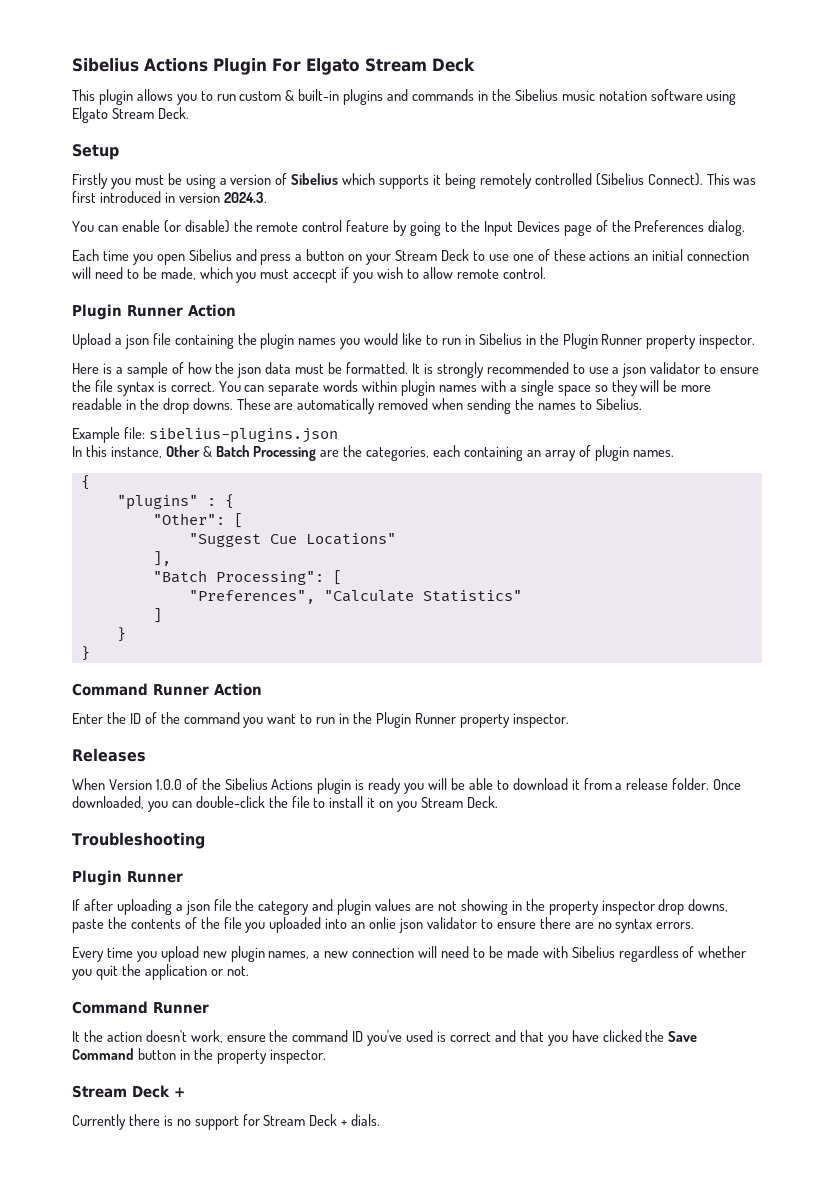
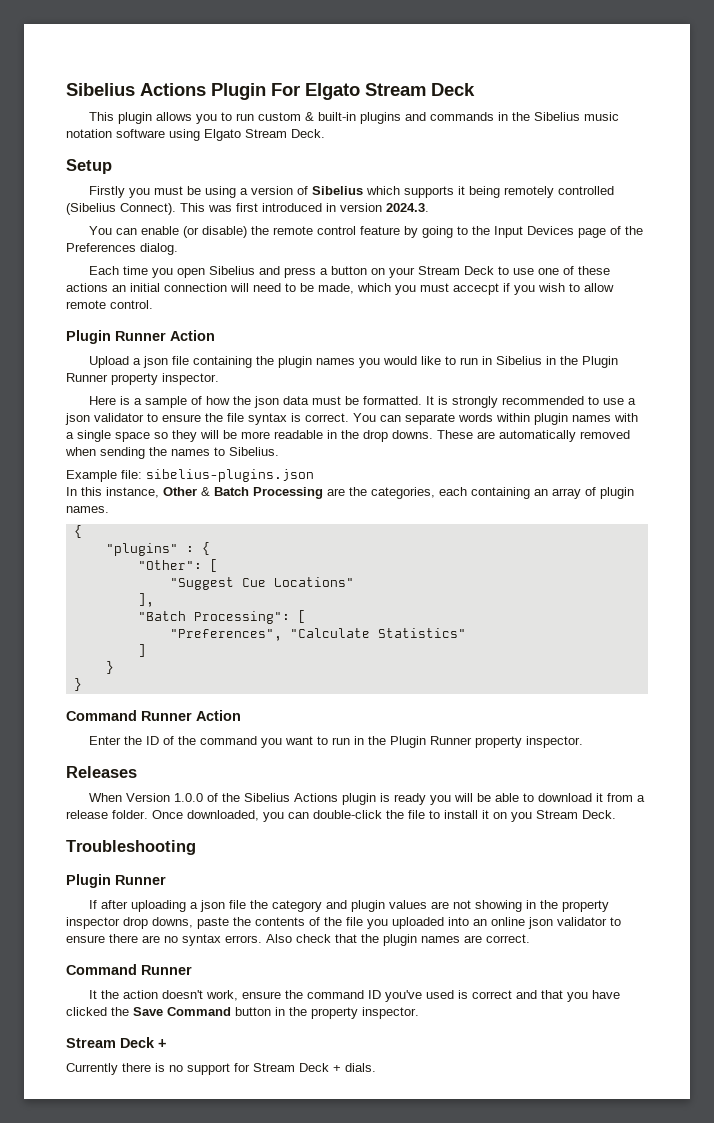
[369,917,397,929] onlie -> [491,917,525,926] online
[72,946,747,962] [72,964,249,980] // Every time you upload new plugin names, a new connection will need to be made with Sibelius regardless of whether you quit the application or not. -> [266,934,530,946] Also check that the plugin names are correct.

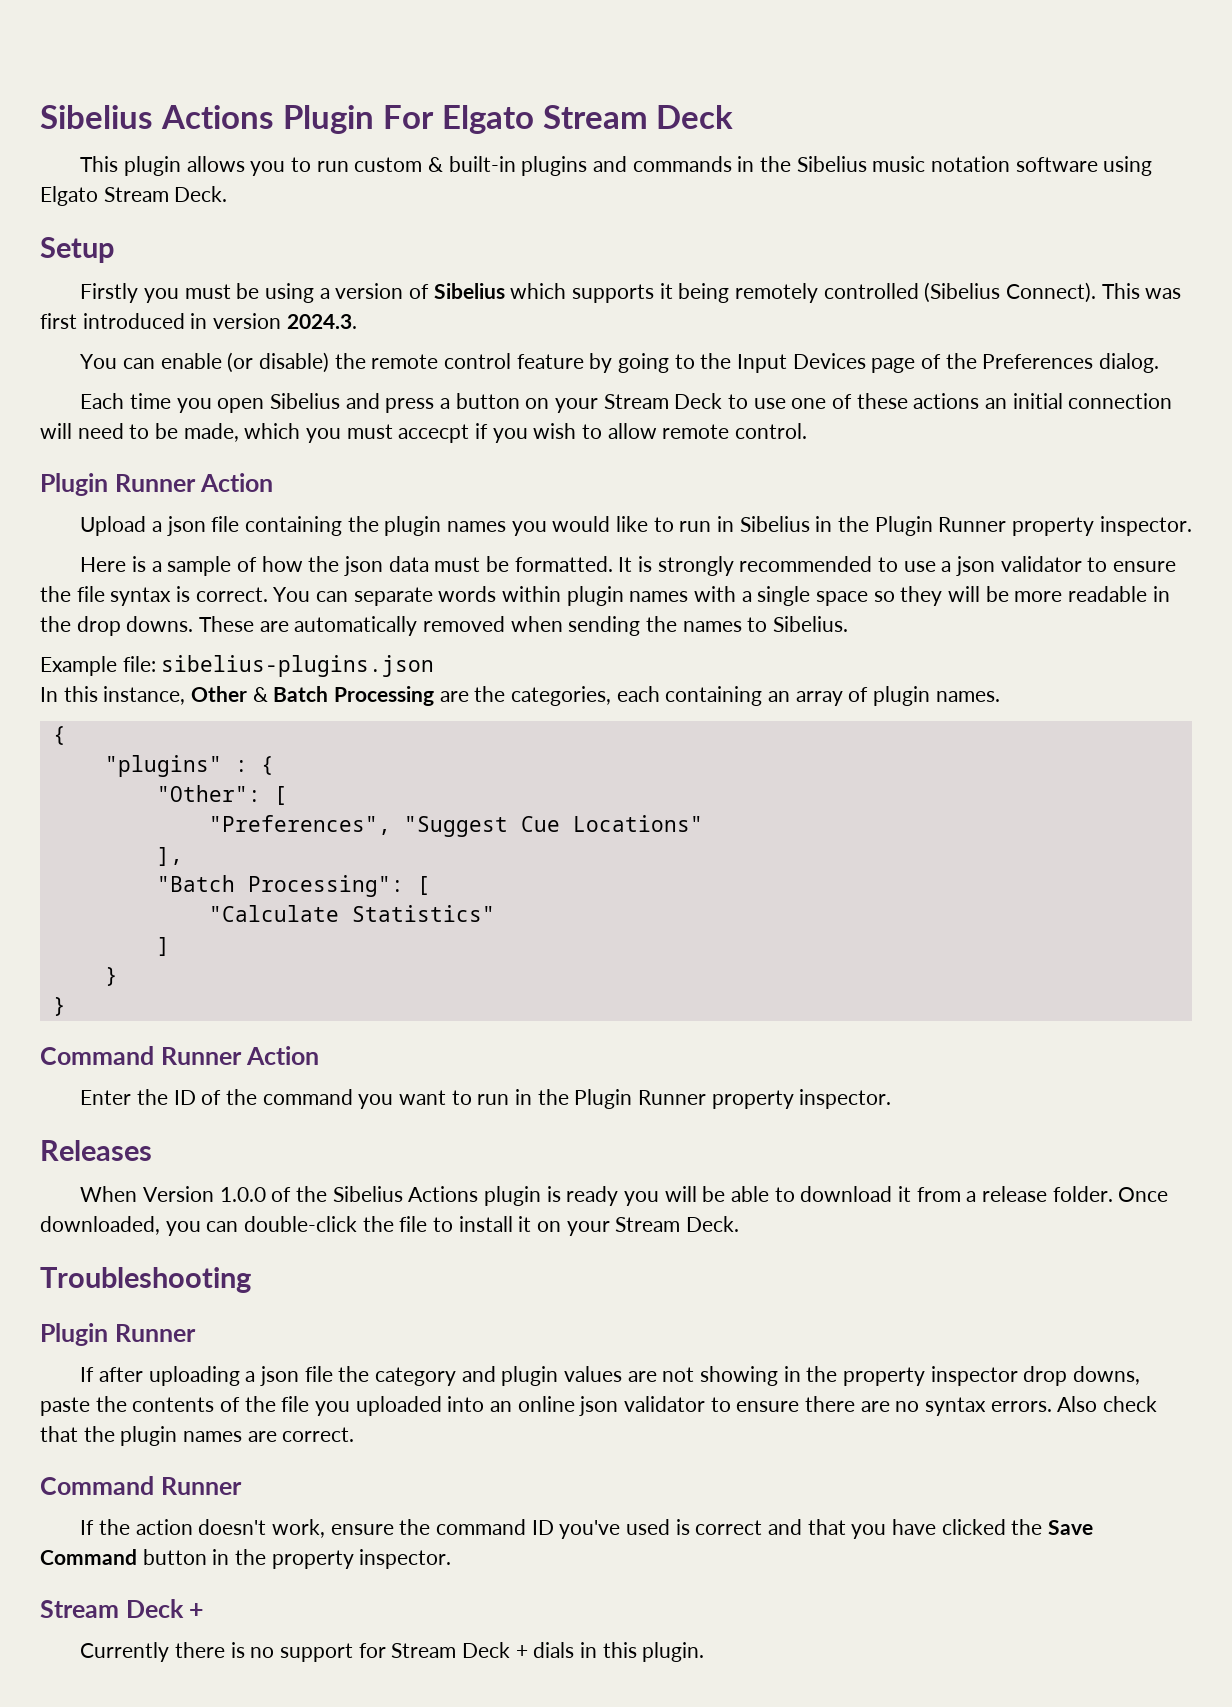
(218, 565) none -> [208,815,391,835] "Preferences",
[169,629,282,641] "Preferences", -> (430, 885) none
[511,812,532,822] you -> [566,1221,610,1236] your
[88,990,97,999] It -> [80,1520,95,1535] If
[345,1063,376,1072] dials. -> [533,1642,705,1662] dials in this plugin.

